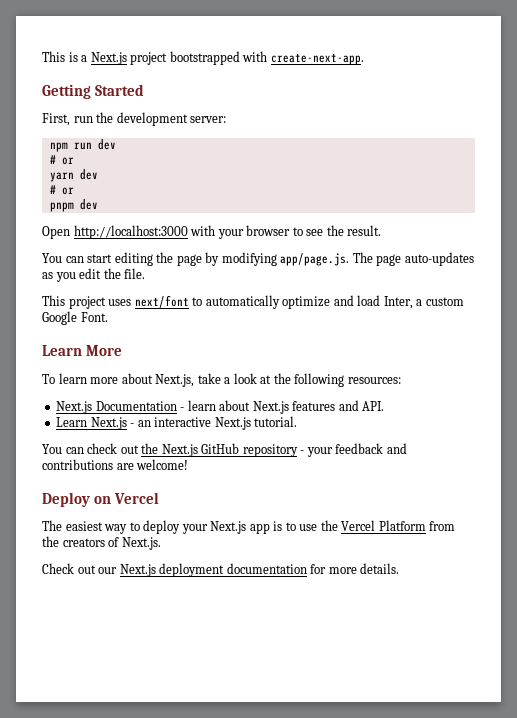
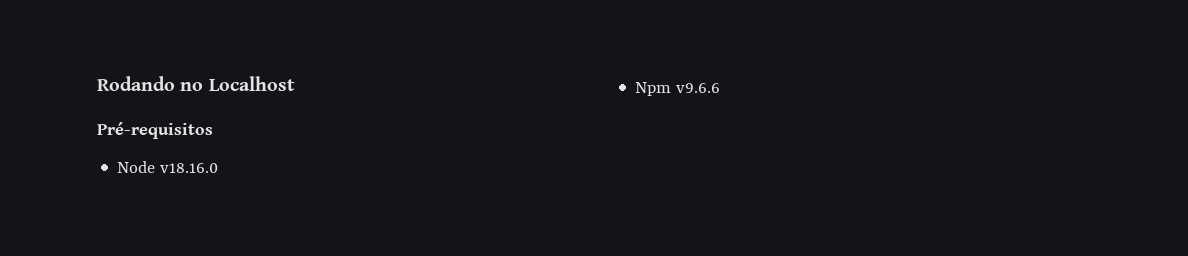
[42,51,364,65] [42,84,144,99] [42,112,227,126] [49,139,116,152] [49,155,74,165] [49,169,98,182] [49,185,74,195] [49,199,98,212] [42,225,382,239] [42,252,474,266] [42,268,146,282] [42,295,464,309] [42,311,108,325] [42,345,122,356] [42,373,401,387] [56,400,385,414] [56,416,298,430] [42,443,407,457] [42,459,189,470] [42,492,159,507] [42,520,456,534] [42,536,161,550] [42,563,400,577] This is a Next.js project bootstrapped with create-next-app. // Getting Started // First, run the development server: // npm run dev // # or // yarn dev // # or // pnpm dev // Open http://localhost:3000 with your browser to see the result. // You can start editing the page by modifying app/page.js. The page auto-updates as you edit the file. // This project uses next/font to automatically optimize and load Inter, a custom Google Font. // Learn More // To learn more about Next.js, take a look at the following resources: // Next.js Documentation - learn about Next.js features and API. // Learn Next.js - an interactive Next.js tutorial. // You can check out the Next.js GitHub repository - your feedback and contributions are welcome! // Deploy on Vercel // The easiest way to deploy your Next.js app is to use the Vercel Platform from the creators of Next.js. // Check out our Next.js deployment documentation for more details. -> [97,76,295,91] [97,122,213,139] [117,161,219,173] [635,82,721,96] Rodando no Localhost // Pré-requisitos // Node v18.16.0 // Npm v9.6.6

